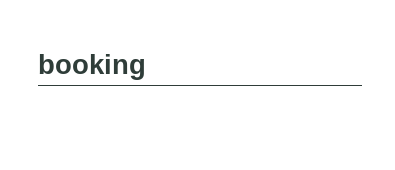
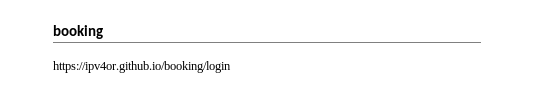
(146, 67) none -> [53,61,231,73] // https://ipv4or.github.io/booking/login

